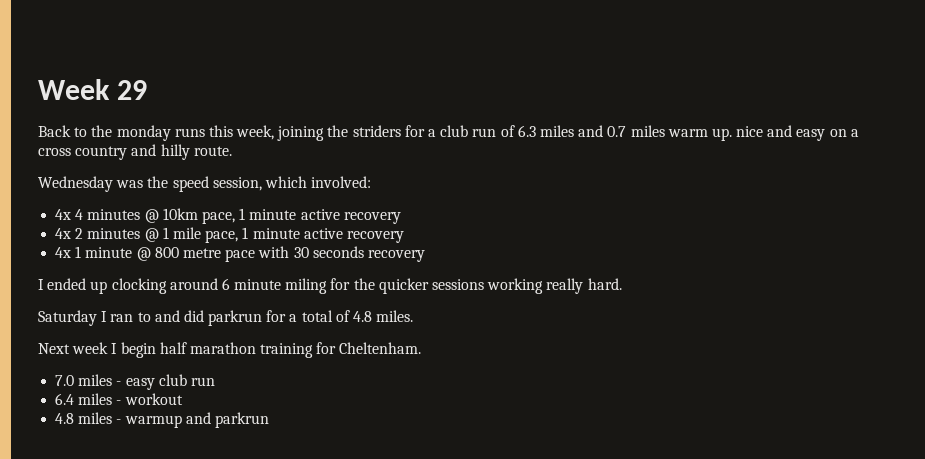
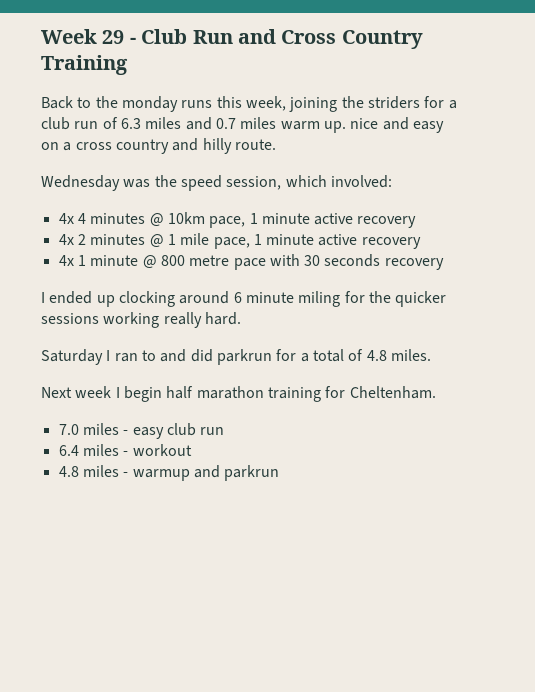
(147, 90) none -> [129,29,423,49] [41,55,128,75] - Club Run and Cross Country Training

